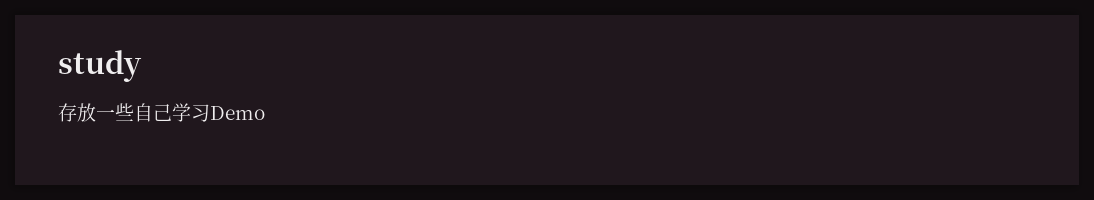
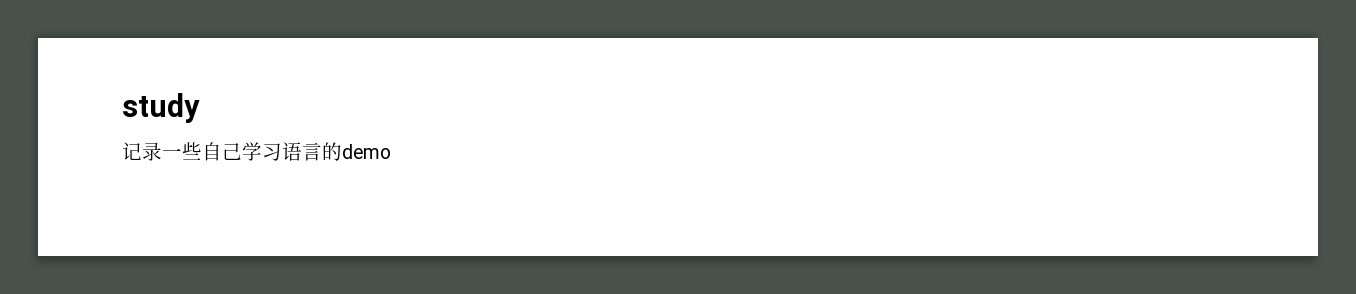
[58,103,96,122] 存放 -> [122,142,162,161] 记录
[210,106,265,120] Demo -> [282,142,391,161] 语言的demo

